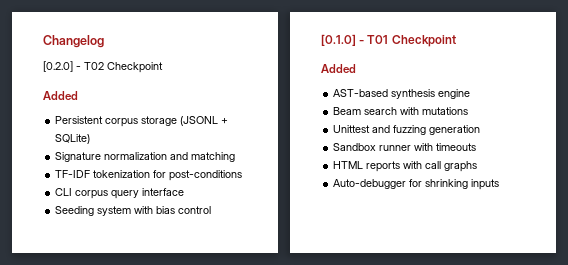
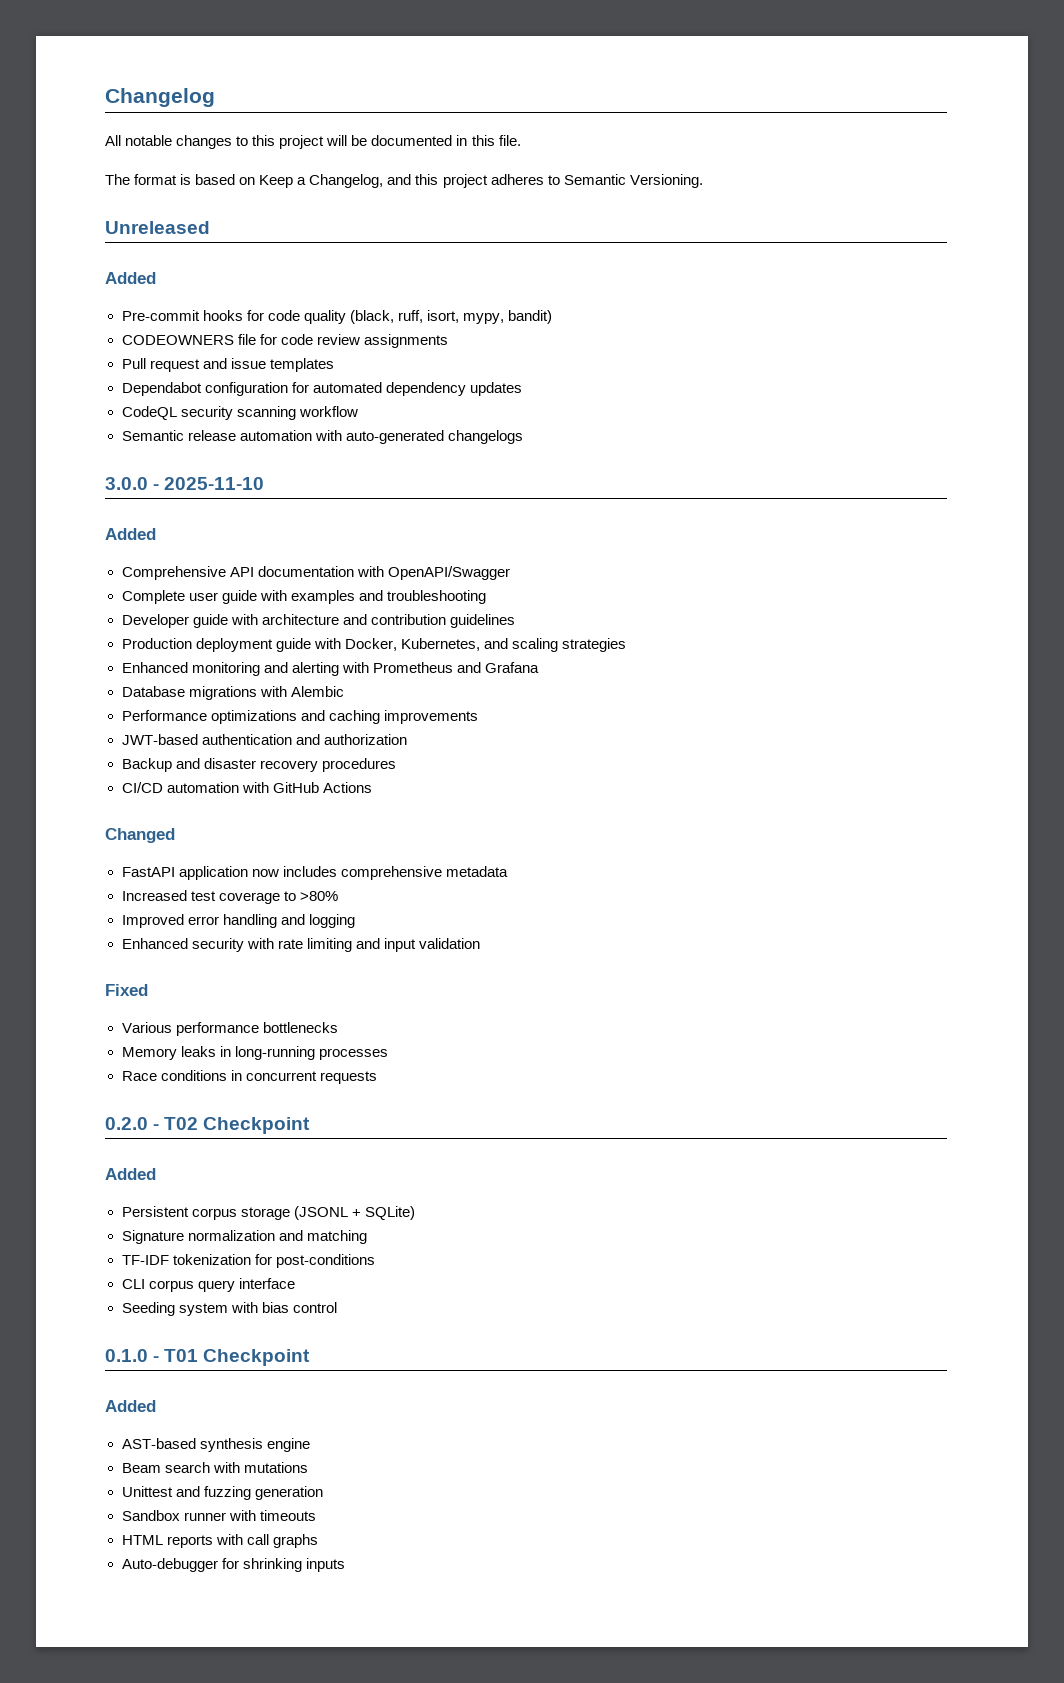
[43,61,73,72] [0.2.0] -> [105,135,521,149] [105,174,703,188] [105,221,210,234] [105,272,156,284] [121,310,552,324] [121,334,448,348] [121,358,334,372] [121,382,522,396] [121,406,358,420] [121,430,523,444] [105,477,265,490] [105,528,156,540] [121,566,510,580] [121,590,486,604] [121,614,515,628] [121,638,626,652] [121,662,539,676] [121,686,344,700] [121,710,478,724] [121,734,407,745] [121,758,396,772] [121,782,372,793] [105,828,175,843] [121,866,508,880] [121,890,338,904] [121,914,355,928] [121,938,480,952] [105,984,148,996] [121,1022,338,1036] [121,1046,388,1060] [121,1070,377,1084] [105,1117,148,1130] All notable changes to this project will be documented in this file. // The format is based on Keep a Changelog, and this project adheres to Semantic Versioning. // Unreleased // Added // Pre-commit hooks for code quality (black, ruff, isort, mypy, bandit) // CODEOWNERS file for code review assignments // Pull request and issue templates // Dependabot configuration for automated dependency updates // CodeQL security scanning workflow // Semantic release automation with auto-generated changelogs // 3.0.0 - 2025-11-10 // Added // Comprehensive API documentation with OpenAPI/Swagger // Complete user guide with examples and troubleshooting // Developer guide with architecture and contribution guidelines // Production deployment guide with Docker, Kubernetes, and scaling strategies // Enhanced monitoring and alerting with Prometheus and Grafana // Database migrations with Alembic // Performance optimizations and caching improvements // JWT-based authentication and authorization // Backup and disaster recovery procedures // CI/CD automation with GitHub Actions // Changed // FastAPI application now includes comprehensive metadata // Increased test coverage to >80% // Improved error handling and logging // Enhanced security with rate limiting and input validation // Fixed // Various performance bottlenecks // Memory leaks in long-running processes // Race conditions in concurrent requests // 0.2.0
[321,34,356,46] [0.1.0] -> [105,1349,148,1362] 0.1.0

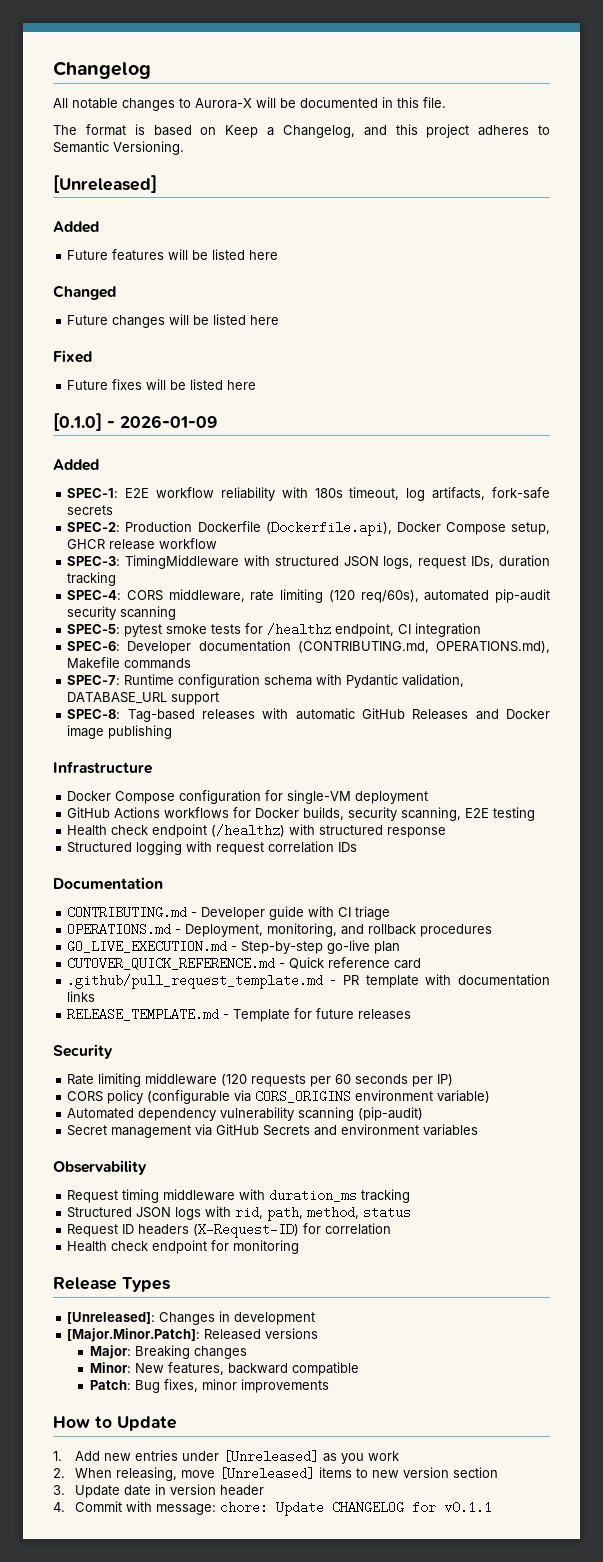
[252,135,325,149] this project -> [195,98,252,109] Aurora-X
[105,221,210,234] [105,272,156,284] [121,310,552,324] [121,334,448,348] [121,358,334,372] [121,382,522,396] [121,406,358,420] [121,430,523,444] [105,477,265,490] [105,528,156,540] [121,566,510,580] [121,590,486,604] [121,614,515,628] [121,638,626,652] [121,662,539,676] [121,686,344,700] [121,710,478,724] [121,734,407,745] [121,758,396,772] [121,782,372,793] [105,828,175,843] [121,866,508,880] [121,890,338,904] [121,914,355,928] [121,938,480,952] [105,984,148,996] [121,1022,338,1036] [121,1046,388,1060] [121,1070,377,1084] [105,1117,311,1134] [105,1168,156,1180] [121,1206,415,1220] [121,1230,367,1244] [121,1254,375,1268] [121,1278,295,1292] [121,1302,337,1316] [105,1349,311,1366] [105,1400,156,1412] [121,1438,310,1452] [121,1462,308,1473] [121,1486,323,1500] [121,1510,316,1521] [121,1534,318,1548] [121,1558,345,1572] Unreleased // Added // Pre-commit hooks for code quality (black, ruff, isort, mypy, bandit) // CODEOWNERS file for code review assignments // Pull request and issue templates // Dependabot configuration for automated dependency updates // CodeQL security scanning workflow // Semantic release automation with auto-generated changelogs // 3.0.0 - 2025-11-10 // Added // Comprehensive API documentation with OpenAPI/Swagger // Complete user guide with examples and troubleshooting // Developer guide with architecture and contribution guidelines // Production deployment guide with Docker, Kubernetes, and scaling strategies // Enhanced monitoring and alerting with Prometheus and Grafana // Database migrations with Alembic // Performance optimizations and caching improvements // JWT-based authentication and authorization // Backup and disaster recovery procedures // CI/CD automation with GitHub Actions // Changed // FastAPI application now includes comprehensive metadata // Increased test coverage to >80% // Improved error handling and logging // Enhanced security with rate limiting and input validation // Fixed // Various performance bottlenecks // Memory leaks in long-running processes // Race conditions in concurrent requests // 0.2.0 - T02 Checkpoint // Added // Persistent corpus storage (JSONL + SQLite) // Signature normalization and matching // TF-IDF tokenization for post-conditions // CLI corpus query interface // Seeding system with bias control // 0.1.0 - T01 Checkpoint // Added // AST-based synthesis engine // Beam search with mutations // Unittest and fuzzing generation // Sandbox runner with timeouts // HTML reports with call graphs // Auto-debugger for shrinking inputs -> [53,175,157,193] [53,221,99,233] [67,249,279,261] [53,285,116,300] [67,314,280,328] [53,350,92,363] [67,379,257,390] [53,413,217,431] [53,459,99,471] [67,487,550,501] [67,505,114,515] [67,521,550,536] [67,538,218,550] [67,555,550,569] [67,572,117,586] [67,589,550,603] [67,606,177,620] [67,623,482,637] [67,640,550,654] [67,657,192,669] [67,674,465,688] [67,692,220,705] [67,708,550,722] [67,725,173,739] [53,761,152,774] [67,790,429,804] [67,807,536,821] [67,824,447,838] [67,841,358,855] [53,877,163,890] [67,906,391,920] [67,923,493,937] [67,940,401,954] [67,957,422,970] [67,974,550,989] [67,991,96,1002] [67,1008,412,1022] [53,1044,113,1059] [67,1073,454,1087] [67,1090,491,1104] [67,1107,424,1121] [67,1124,479,1138] [53,1160,147,1175] [67,1189,411,1203] [67,1206,412,1221] [67,1223,392,1238] [67,1240,300,1254] [53,1277,170,1292] [67,1311,316,1325] [67,1328,319,1342] [89,1345,247,1359] [89,1362,359,1376] [89,1379,329,1393] [53,1416,177,1431] [53,1450,400,1464] [53,1467,499,1481] [53,1484,265,1498] [53,1501,493,1516] [Unreleased] // Added // Future features will be listed here // Changed // Future changes will be listed here // Fixed // Future fixes will be listed here // [0.1.0] - 2026-01-09 // Added // SPEC-1: E2E workflow reliability with 180s timeout, log artifacts, fork-safe secrets // SPEC-2: Production Dockerfile (Dockerfile.api), Docker Compose setup, GHCR release workflow // SPEC-3: TimingMiddleware with structured JSON logs, request IDs, duration tracking // SPEC-4: CORS middleware, rate limiting (120 req/60s), automated pip-audit security scanning // SPEC-5: pytest smoke tests for /healthz endpoint, CI integration // SPEC-6: Developer documentation (CONTRIBUTING.md, OPERATIONS.md), Makefile commands // SPEC-7: Runtime configuration schema with Pydantic validation, DATABASE_URL support // SPEC-8: Tag-based releases with automatic GitHub Releases and Docker image publishing // Infrastructure // Docker Compose configuration for single-VM deployment // GitHub Actions workflows for Docker builds, security scanning, E2E testing // Health check endpoint (/healthz) with structured response // Structured logging with request correlation IDs // Documentation // CONTRIBUTING.md - Developer guide with CI triage // OPERATIONS.md - Deployment, monitoring, and rollback procedures // GO_LIVE_EXECUTION.md - Step-by-step go-live plan // CUTOVER_QUICK_REFERENCE.md - Quick reference card // .github/pull_request_template.md - PR template with documentation links // RELEASE_TEMPLATE.md - Template for future releases // Security // Rate limiting middleware (120 requests per 60 seconds per IP) // CORS policy (configurable via CORS_ORIGINS environment variable) // Automated dependency vulnerability scanning (pip-audit) // Secret management via GitHub Secrets and environment variables // Observability // Request timing middleware with duration_ms tracking // Structured JSON logs with rid, path, method, status // Request ID headers (X-Request-ID) for correlation // Health check endpoint for monitoring // Release Types // [Unreleased]: Changes in development // [Major.Minor.Patch]: Released versions // Major: Breaking changes // Minor: New features, backward compatible // Patch: Bug fixes, minor improvements // How to Update // 1. Add new entries under [Unreleased] as you work // 2. When releasing, move [Unreleased] items to new version section // 3. Update date in version header // 4. Commit with message: chore: Update CHANGELOG for v0.1.1

